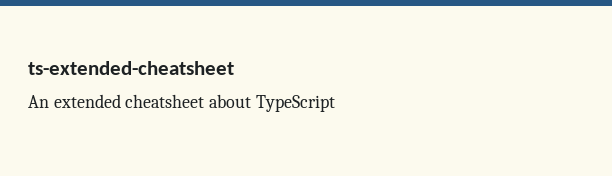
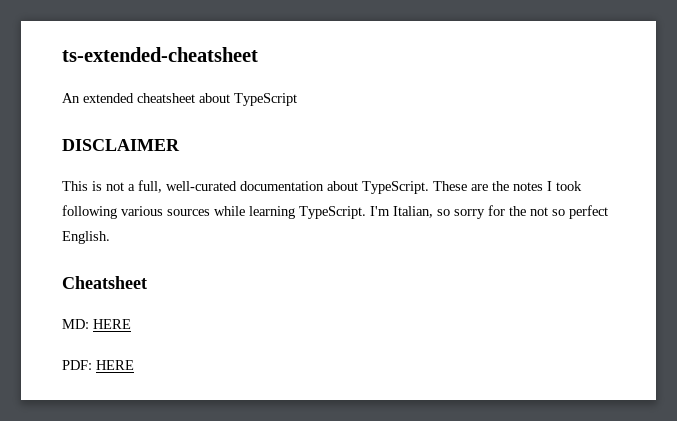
(335, 103) none -> [62,139,180,151] [62,180,582,194] [62,205,608,219] [62,231,110,244] [62,276,147,289] [62,319,131,329] [62,360,134,370] // DISCLAIMER // This is not a full, well-curated documentation about TypeScript. These are the notes I took following various sources while learning TypeScript. I'm Italian, so sorry for the not so perfect English. // Cheatsheet // MD: HERE // PDF: HERE

